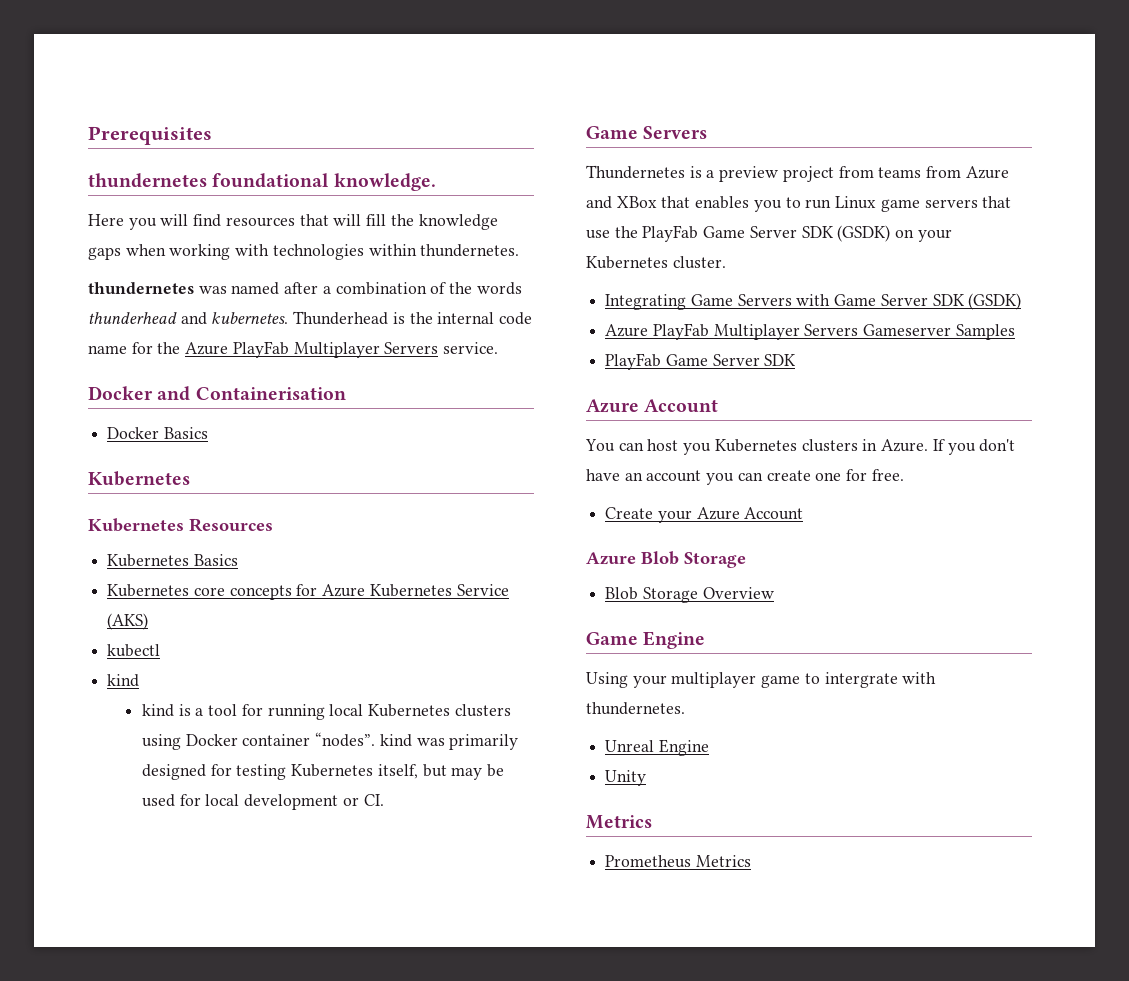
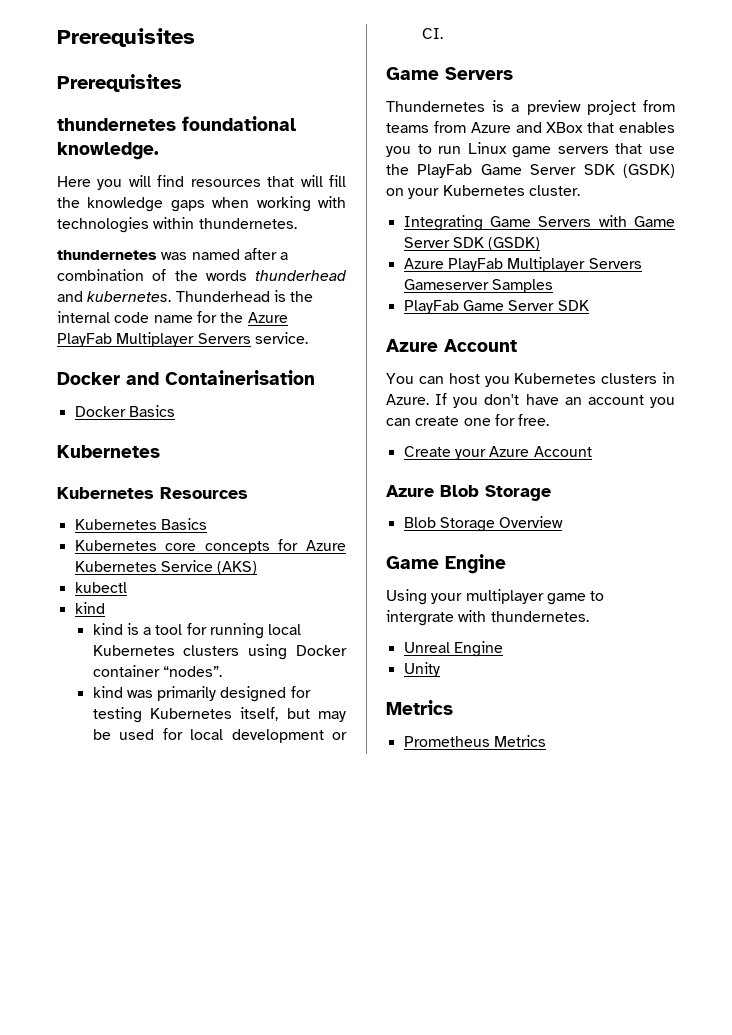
[88,126,212,145] Prerequisites -> [57,28,195,47] [57,74,182,92] Prerequisites // Prerequisites
(376, 739) none -> (222, 671) //

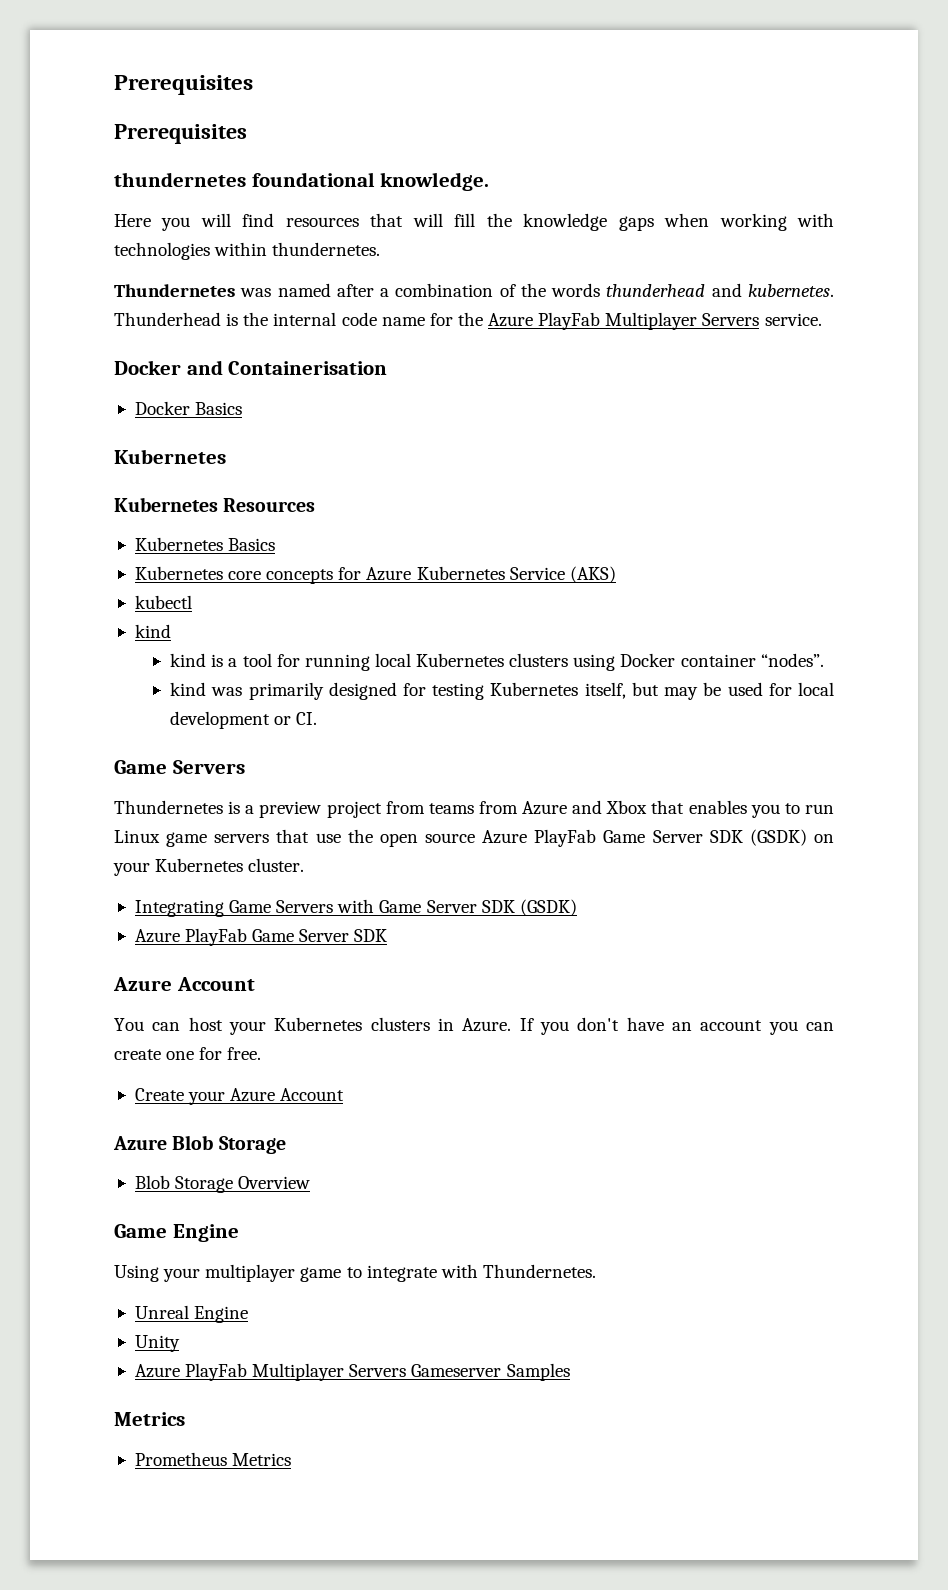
[57,250,157,260] thundernetes -> [114,284,235,297] Thundernetes
[546,122,584,133] XBox -> [606,800,648,814] Xbox
(409, 169) none -> [379,830,528,847] open source Azure
[507,257,642,272] [403,279,553,293] [403,300,459,314] Multiplayer Servers Gameserver Samples // PlayFab -> (248, 937) none
[484,376,510,387] you -> [229,1021,266,1035] your
[386,610,589,626] intergrate with thundernetes. -> [366,1264,596,1282] integrate with Thundernetes.
(440, 669) none -> [134,1363,570,1381] // Azure PlayFab Multiplayer Servers Gameserver Samples

